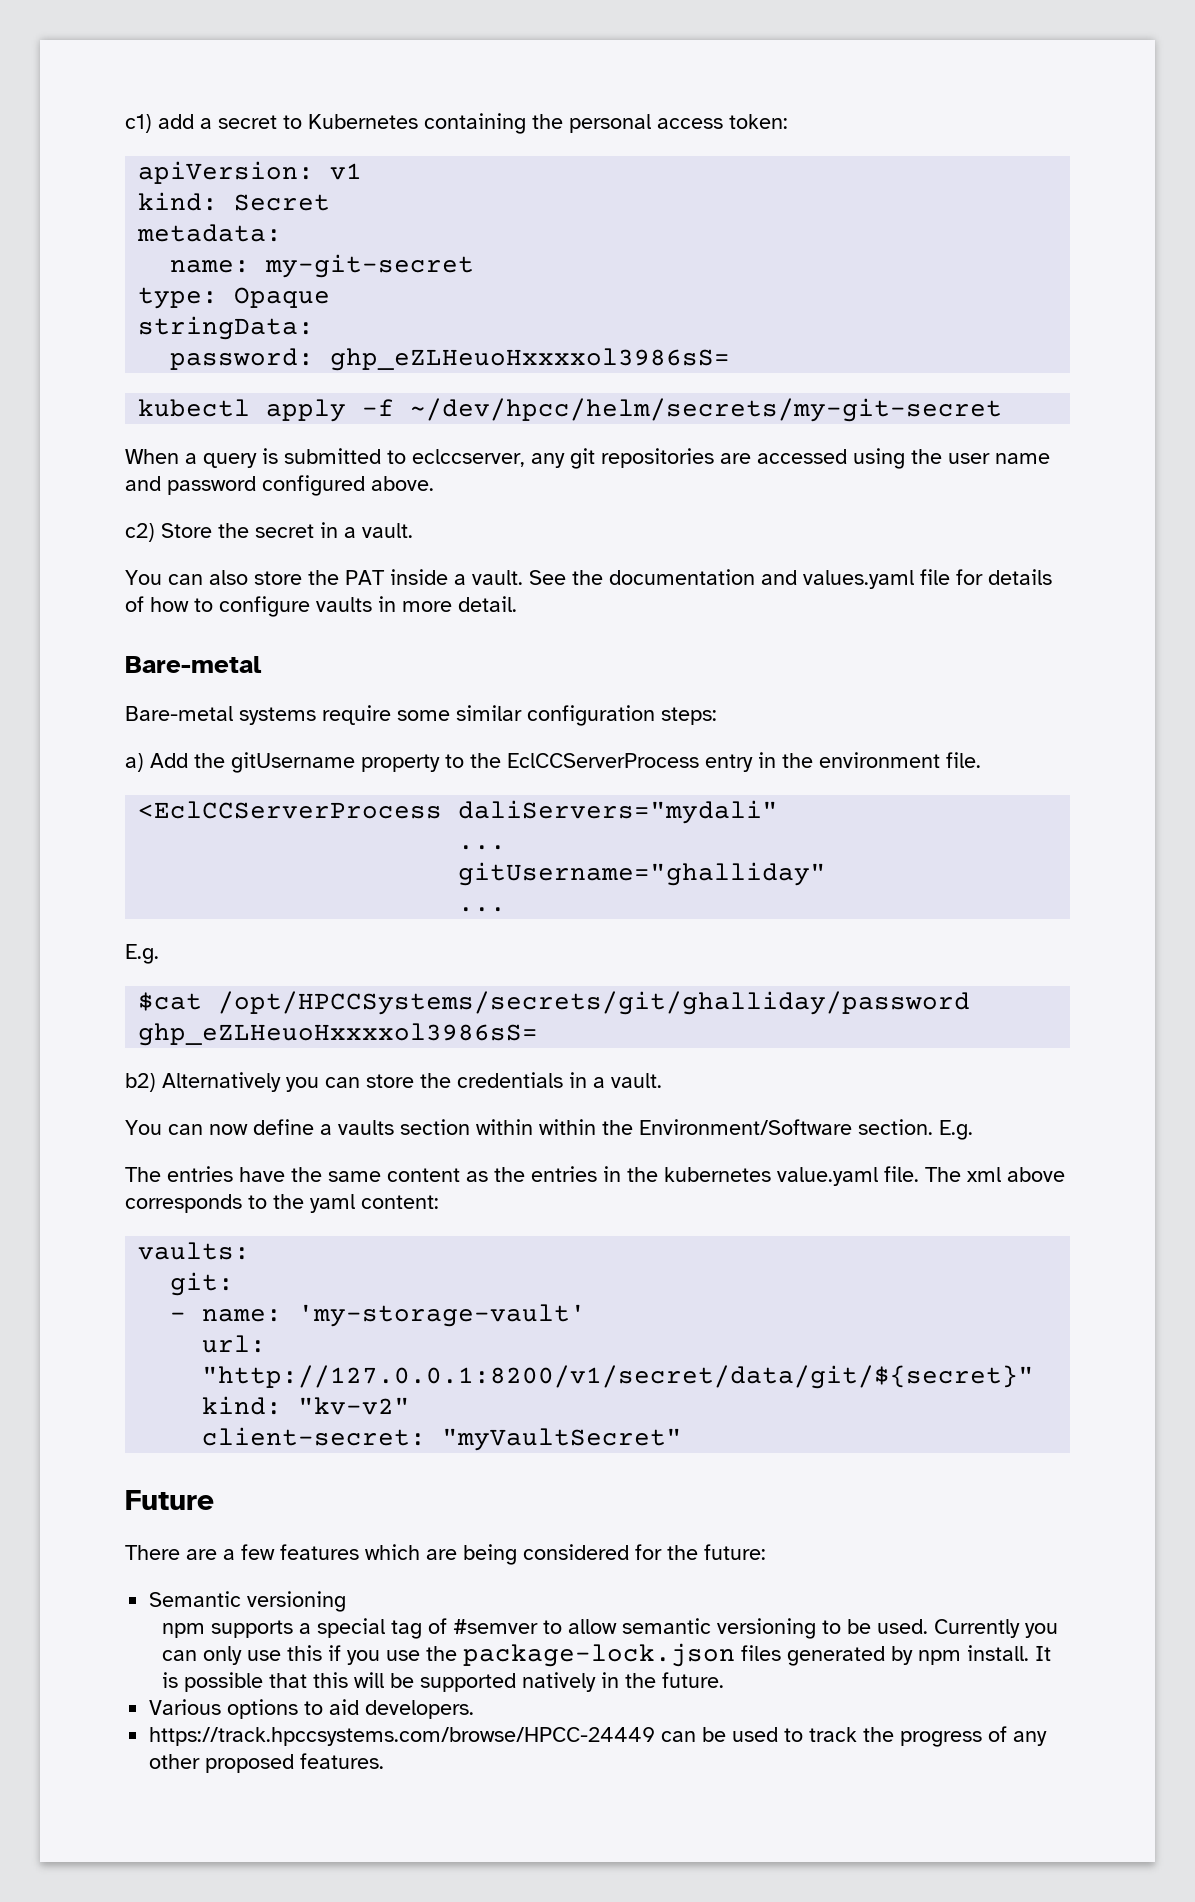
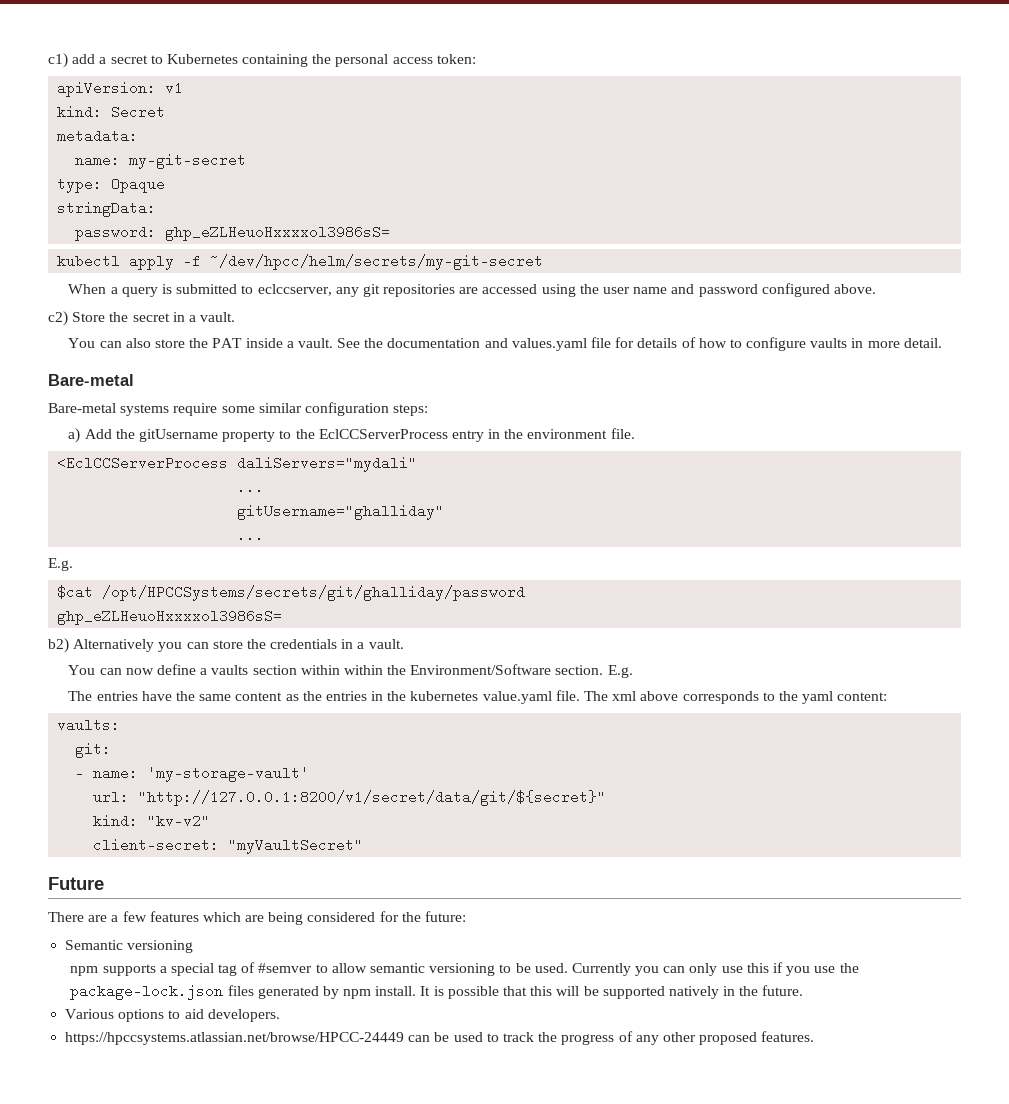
[149,1727,656,1746] https://track.hpccsystems.com/browse/HPCC-24449 -> [65,1032,405,1045] https://hpccsystems.atlassian.net/browse/HPCC-24449

